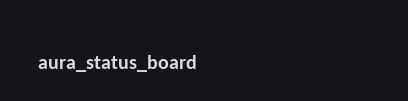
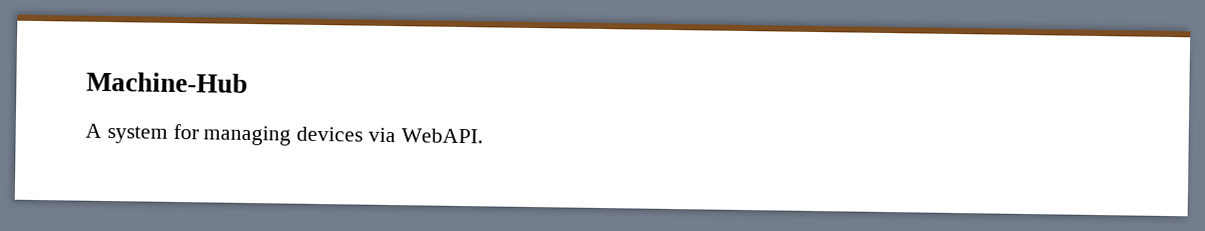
[38,55,197,72] aura_status_board -> [86,71,248,93] [85,123,483,146] Machine-Hub // A system for managing devices via WebAPI.

